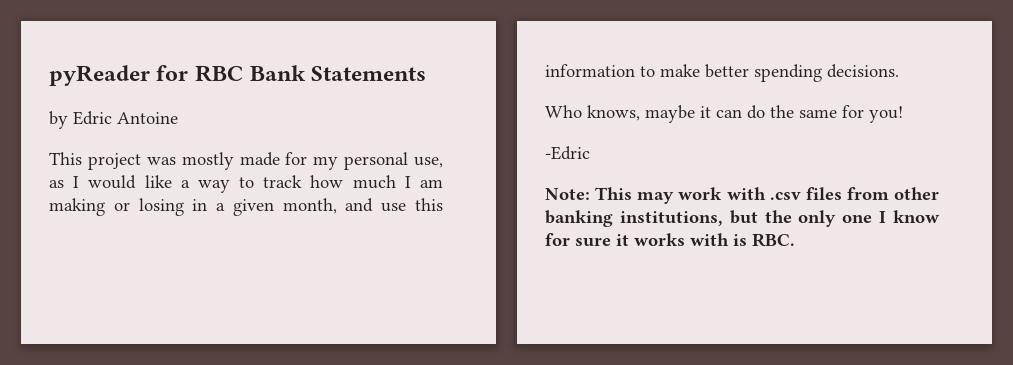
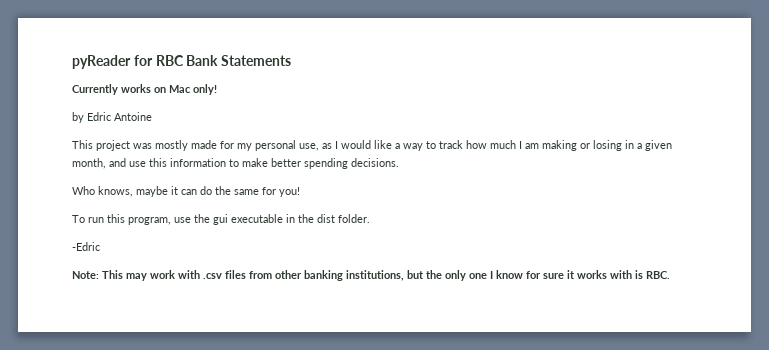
(427, 73) none -> [72,84,217,95] // Currently works on Mac only!
(903, 114) none -> [72,214,370,225] // To run this program, use the gui executable in the dist folder.

